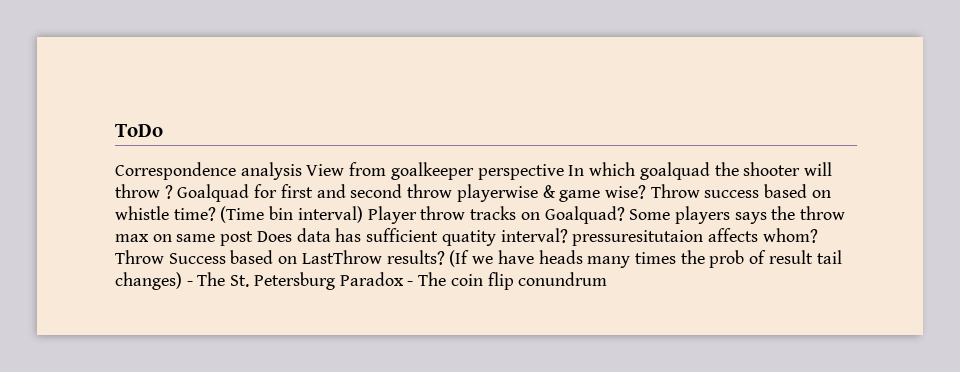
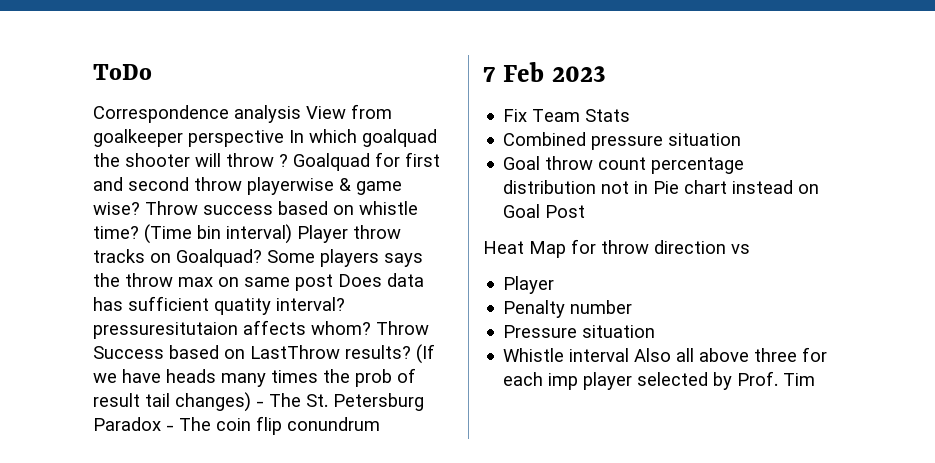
(608, 279) none -> [483,62,606,82] [503,109,631,122] [503,132,742,150] [503,156,745,174] [503,180,820,194] [503,204,586,218] [483,239,750,258] [503,276,555,294] [503,300,633,318] [503,325,656,338] [503,347,828,362] [503,371,816,390] // 7 Feb 2023 // Fix Team Stats // Combined pressure situation // Goal throw count percentage distribution not in Pie chart instead on Goal Post // Heat Map for throw direction vs // Player // Penalty number // Pressure situation // Whistle interval Also all above three for each imp player selected by Prof. Tim

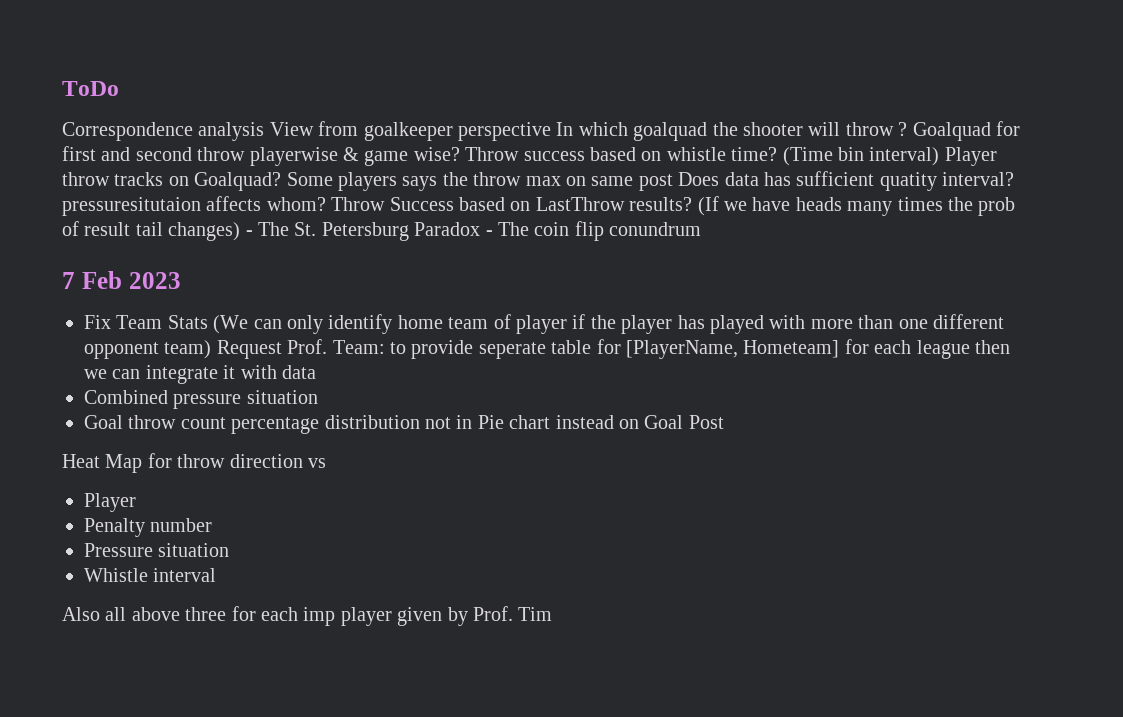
(631, 115) none -> [213,314,1004,334] [84,339,1010,359] [84,365,316,384] (We can only identify home team of player if the player has played with more than one different opponent team) Request Prof. Team: to provide seperate table for [PlayerName, Hometeam] for each league then we can integrate it with data
(630, 355) none -> (217, 575) //
[637,372,709,386] selected -> [397,607,443,626] given

